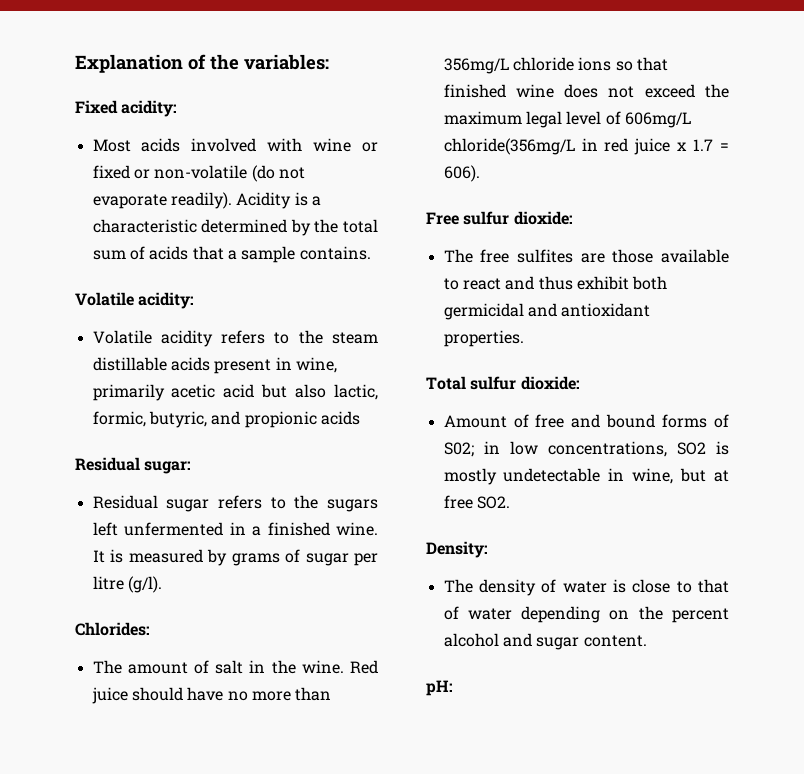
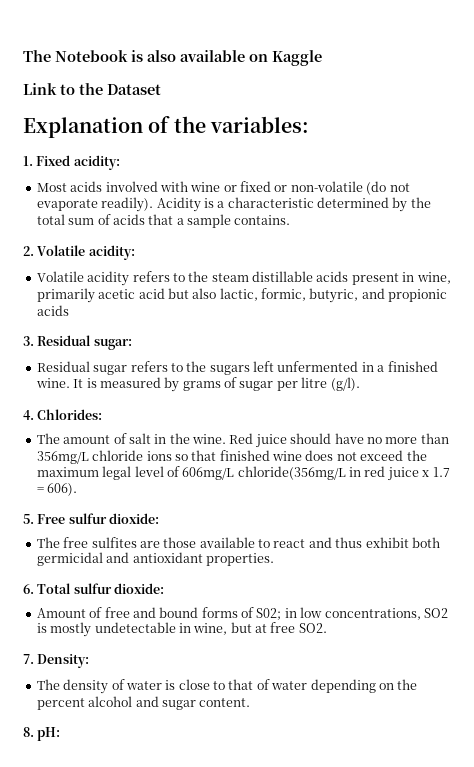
(75, 63) none -> [23,50,322,66] [23,83,161,95] The Notebook is also available on Kaggle // Link to the Dataset //
(329, 62) none -> [23,156,33,166] 1.
(371, 253) none -> [23,246,34,256] 2.
(360, 418) none -> [23,336,34,346] 3.
(162, 584) none -> [23,410,34,420] 4.
(480, 173) none -> [23,514,34,524] 5.
(524, 338) none -> [23,584,34,594] 6.
(510, 502) none -> [23,654,34,664] 7.
(647, 641) none -> [23,727,34,737] 8.

